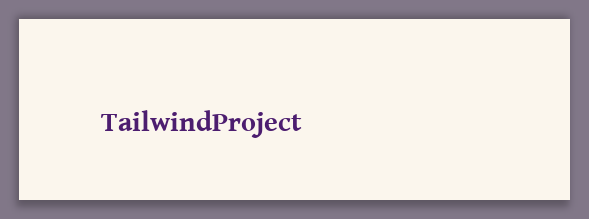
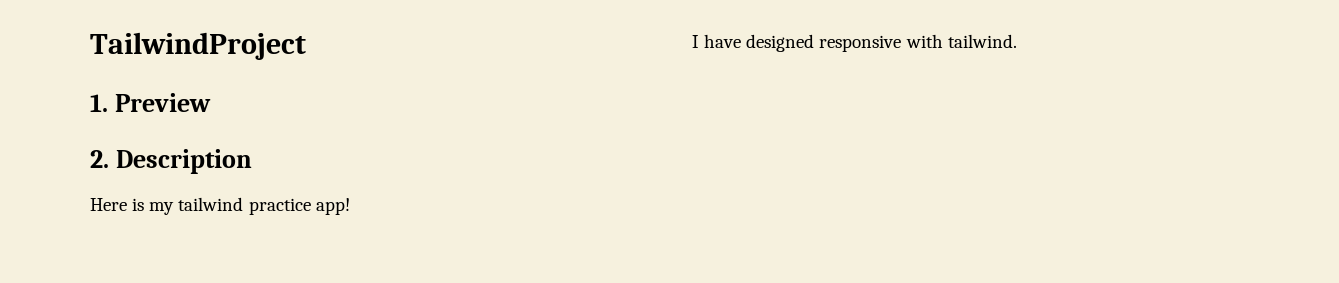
(302, 124) none -> [90,93,211,112] [90,149,252,174] [90,197,350,215] [692,34,1017,52] // 1. Preview // 2. Description // Here is my tailwind practice app! // I have designed responsive with tailwind.

